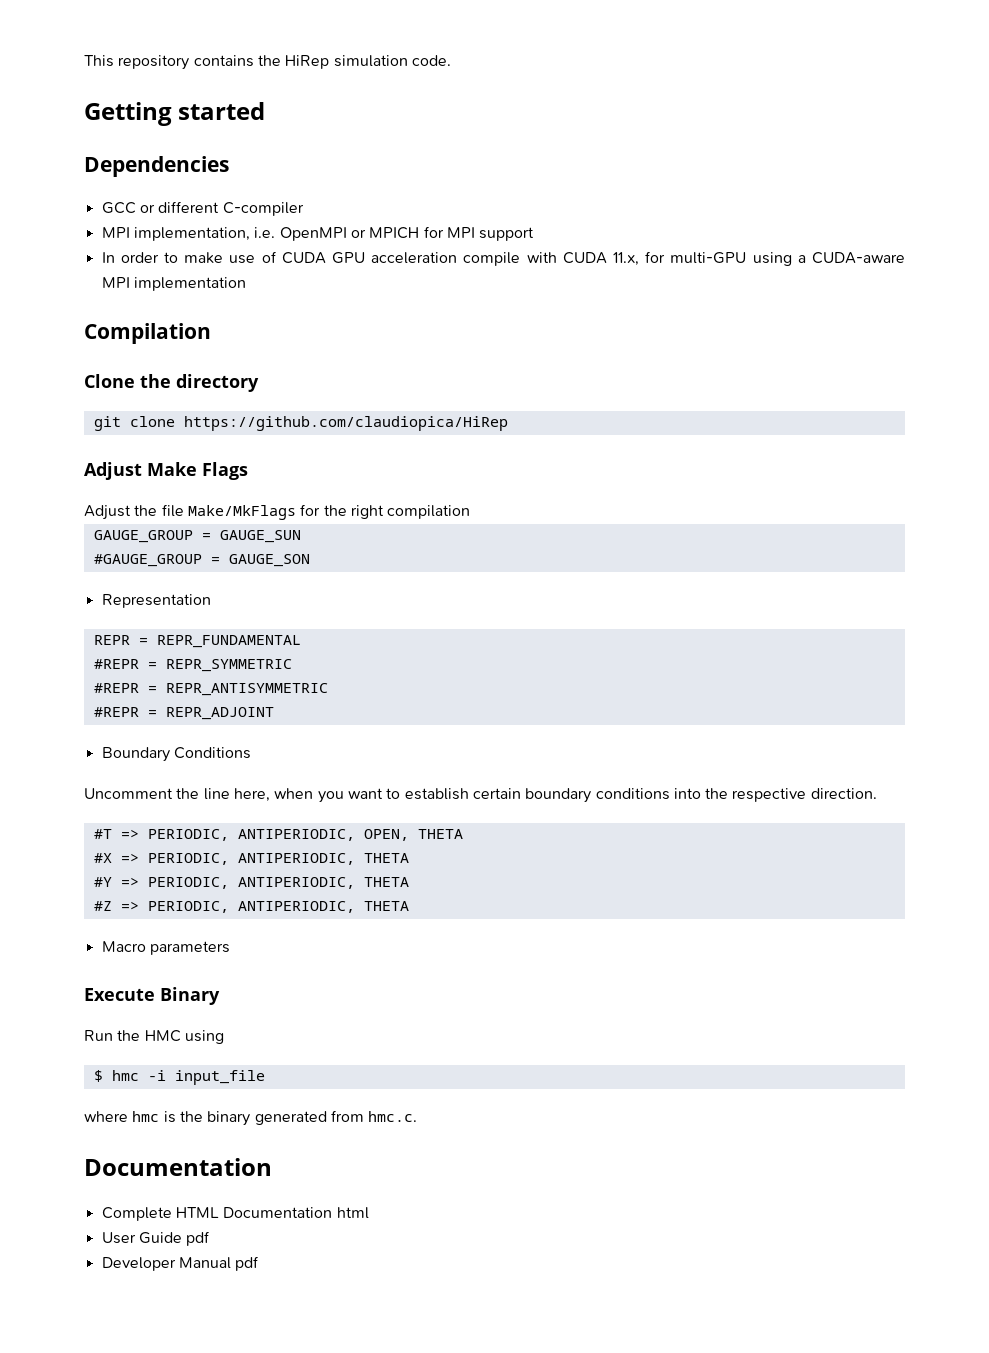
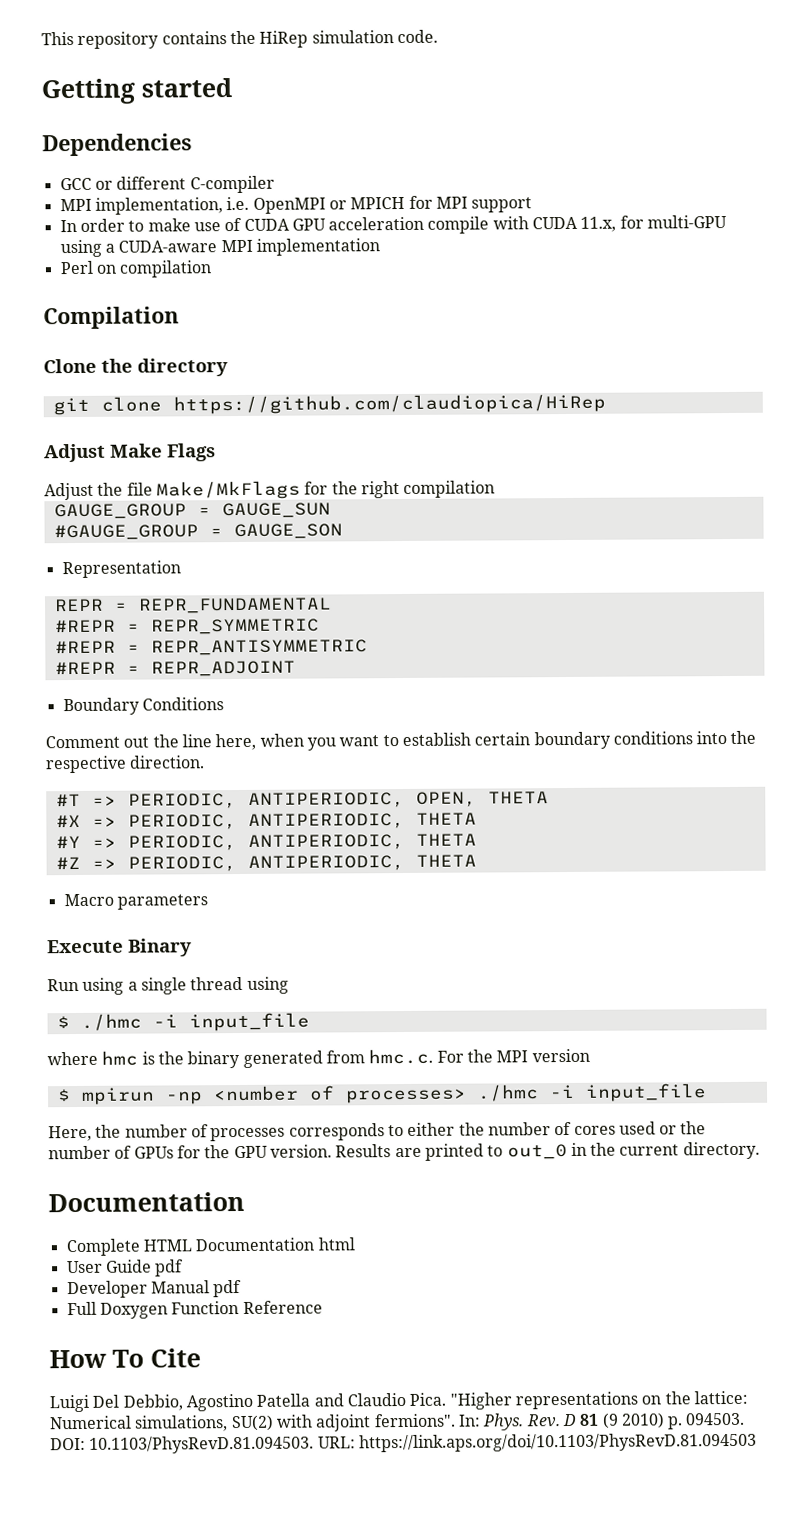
(246, 284) none -> [59,260,213,278] // Perl on compilation
[84,788,173,799] Uncomment -> [45,735,150,749] Comment out
[117,1030,181,1042] the HMC -> [82,976,244,995] using a single thread
[111,1070,139,1081] hmc -> [80,1013,142,1031] ./hmc
(418, 1116) none -> [436,1048,590,1063] [56,1083,707,1105] [48,1121,707,1142] [48,1141,760,1161] For the MPI version // $ mpirun -np <number of processes> ./hmc -i input_file // Here, the number of processes corresponds to either the number of cores used or the number of GPUs for the GPU version. Results are printed to out_0 in the current directory.
(260, 1263) none -> [66,1300,323,1319] [49,1348,201,1369] [49,1390,748,1413] [49,1412,746,1432] [50,1432,757,1454] // Full Doxygen Function Reference // How To Cite // Luigi Del Debbio, Agostino Patella and Claudio Pica. "Higher representations on the lattice: Numerical simulations, SU(2) with adjoint fermions". In: Phys. Rev. D 81 (9 2010) p. 094503. DOI: 10.1103/PhysRevD.81.094503. URL: https://link.aps.org/doi/10.1103/PhysRevD.81.094503

